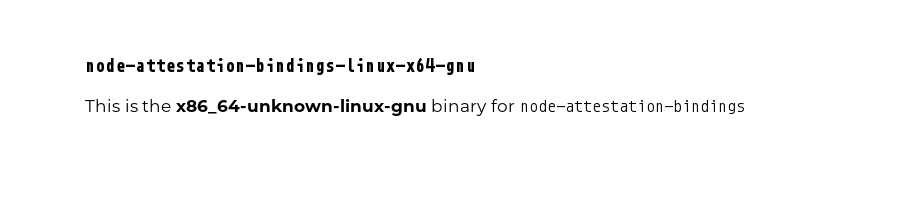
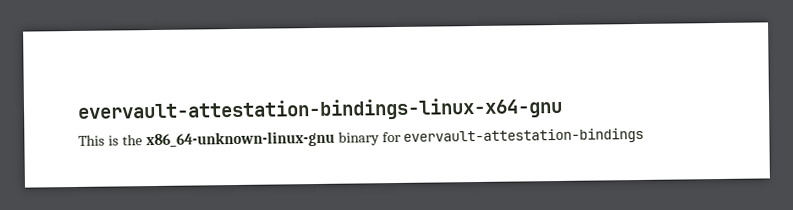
[85,57,475,75] node-attestation-bindings-linux-x64-gnu -> [77,96,563,123] evervault-attestation-bindings-linux-x64-gnu
[519,100,745,114] node-attestation-bindings -> [403,127,645,145] evervault-attestation-bindings

